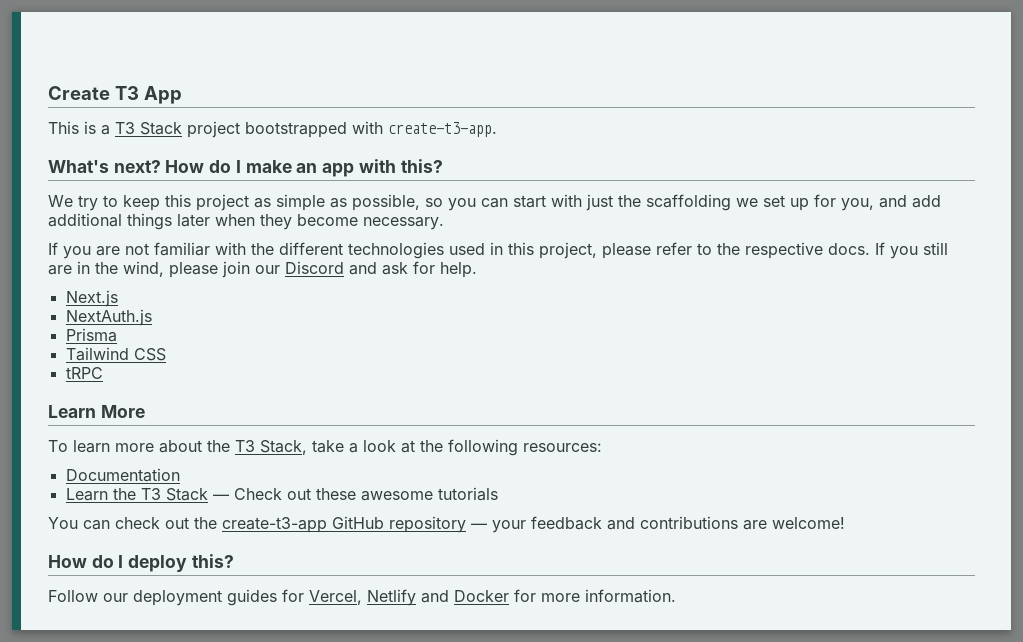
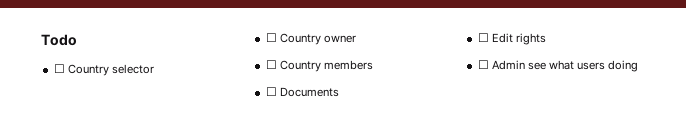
[48,86,182,104] [48,121,497,138] [48,159,443,177] [48,194,941,211] [48,213,444,230] [48,242,948,259] [48,261,477,278] [65,290,118,307] [65,309,152,326] [65,328,117,342] [65,347,166,361] [65,367,103,379] [48,405,145,418] [48,439,602,456] [65,468,180,482] [65,487,498,501] [48,516,845,533] [48,554,234,572] [48,589,676,606] Create T3 App // This is a T3 Stack project bootstrapped with create-t3-app. // What's next? How do I make an app with this? // We try to keep this project as simple as possible, so you can start with just the scaffolding we set up for you, and add additional things later when they become necessary. // If you are not familiar with the different technologies used in this project, please refer to the respective docs. If you still are in the wind, please join our Discord and ask for help. // Next.js // NextAuth.js // Prisma // Tailwind CSS // tRPC // Learn More // To learn more about the T3 Stack, take a look at the following resources: // Documentation // Learn the T3 Stack — Check out these awesome tutorials // You can check out the create-t3-app GitHub repository — your feedback and contributions are welcome! // How do I deploy this? // Follow our deployment guides for Vercel, Netlify and Docker for more information. -> [41,34,77,46] [53,64,154,76] [265,33,356,45] [265,60,373,72] [265,87,339,97] [477,33,546,45] [477,60,639,72] Todo // ☐ Country selector // ☐ Country owner // ☐ Country members // ☐ Documents // ☐ Edit rights // ☐ Admin see what users doing

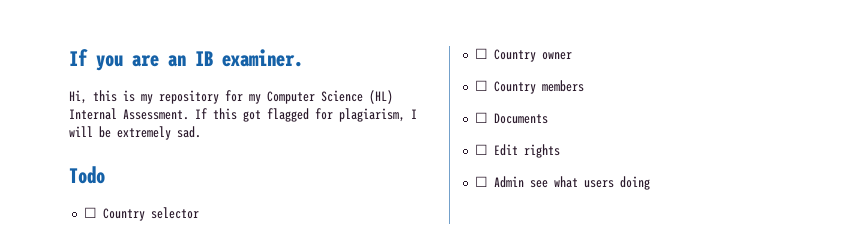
(41, 40) none -> [69,49,303,71] [69,90,393,104] [69,108,417,122] [69,126,201,140] If you are an IB examiner. // Hi, this is my repository for my Computer Science (HL) Internal Assessment. If this got flagged for plagiarism, I will be extremely sad. //

